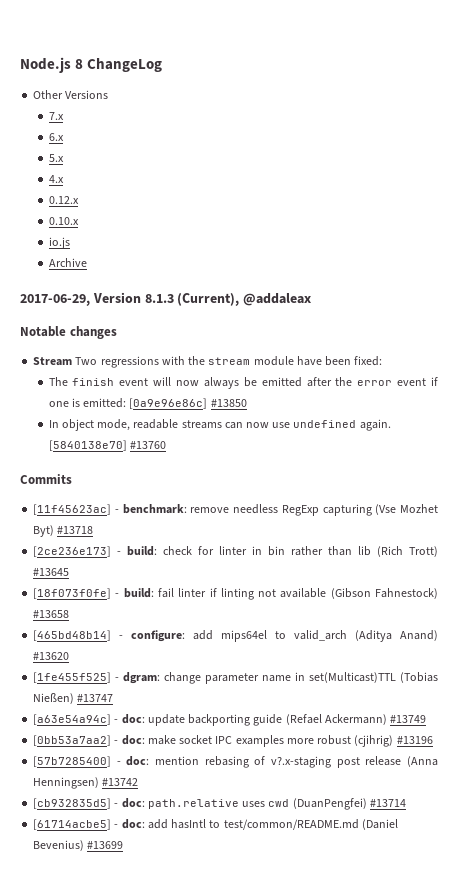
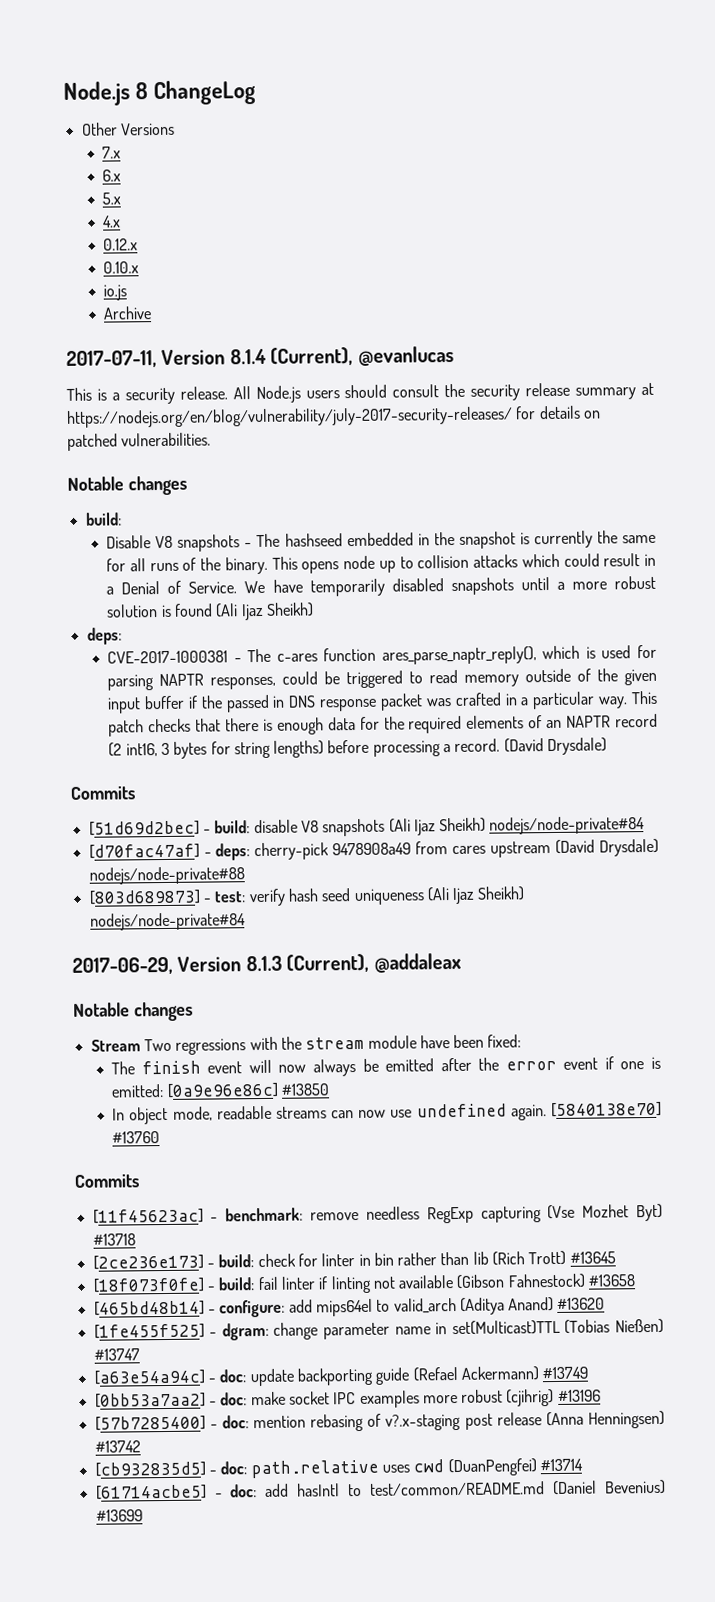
(87, 262) none -> [66,345,454,368] [66,382,655,405] [66,405,601,428] [67,432,212,451] [67,475,187,496] [85,512,122,526] [106,530,656,552] [106,553,656,575] [106,575,657,597] [106,602,314,621] [86,627,122,645] [107,644,657,665] [107,668,657,691] [107,690,658,714] [108,713,658,737] [108,737,608,759] [70,785,135,800] [88,816,646,837] [88,838,659,861] [88,866,245,885] [88,886,526,907] [89,912,246,931] // 2017-07-11, Version 8.1.4 (Current), @evanlucas // This is a security release. All Node.js users should consult the security release summary at https://nodejs.org/en/blog/vulnerability/july-2017-security-releases/ for details on patched vulnerabilities. // Notable changes // build: // Disable V8 snapshots - The hashseed embedded in the snapshot is currently the same for all runs of the binary. This opens node up to collision attacks which could result in a Denial of Service. We have temporarily disabled snapshots until a more robust solution is found (Ali Ijaz Sheikh) // deps: // CVE-2017-1000381 - The c-ares function ares_parse_naptr_reply(), which is used for parsing NAPTR responses, could be triggered to read memory outside of the given input buffer if the passed in DNS response packet was crafted in a particular way. This patch checks that there is enough data for the required elements of an NAPTR record (2 int16, 3 bytes for string lengths) before processing a record. (David Drysdale) // Commits // [51d69d2bec] - build: disable V8 snapshots (Ali Ijaz Sheikh) nodejs/node-private#84 // [d70fac47af] - deps: cherry-pick 9478908a49 from cares upstream (David Drysdale) nodejs/node-private#88 // [803d689873] - test: verify hash seed uniqueness (Ali Ijaz Sheikh) nodejs/node-private#84

